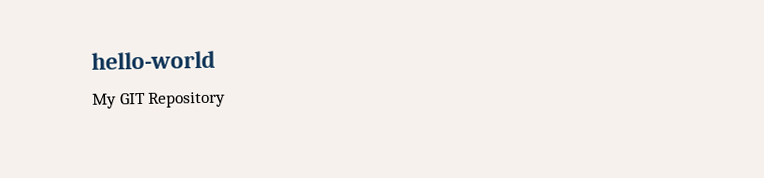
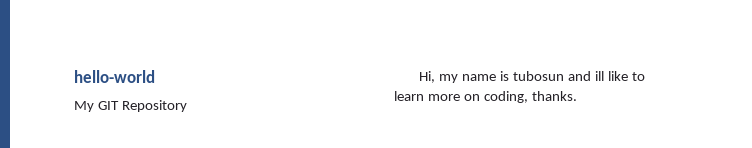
(227, 99) none -> [419,71,645,83] [394,91,577,103] // Hi, my name is tubosun and ill like to learn more on coding, thanks.

